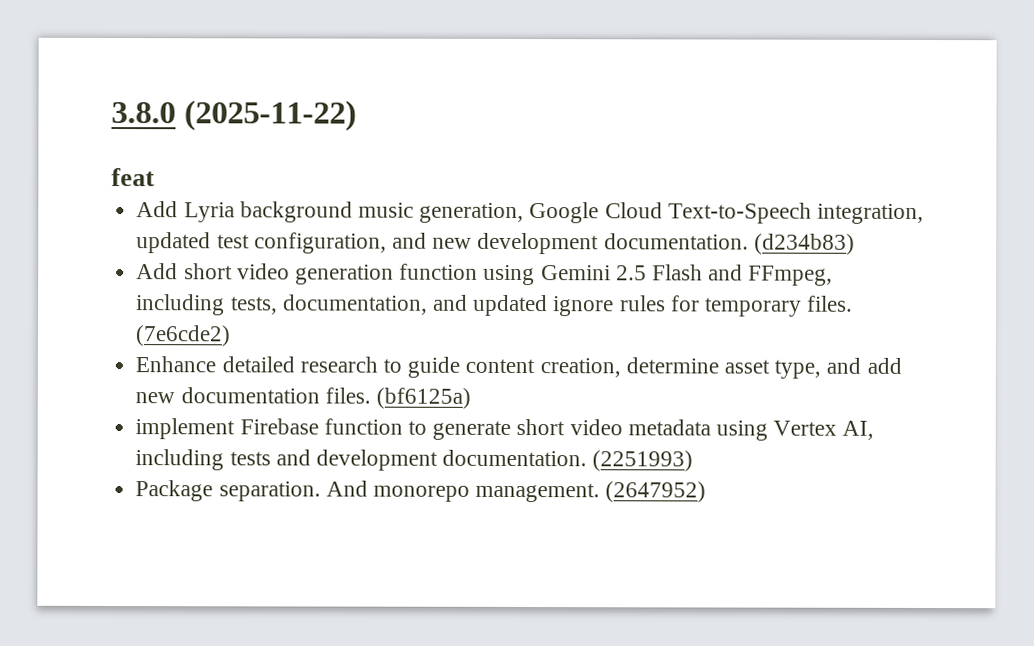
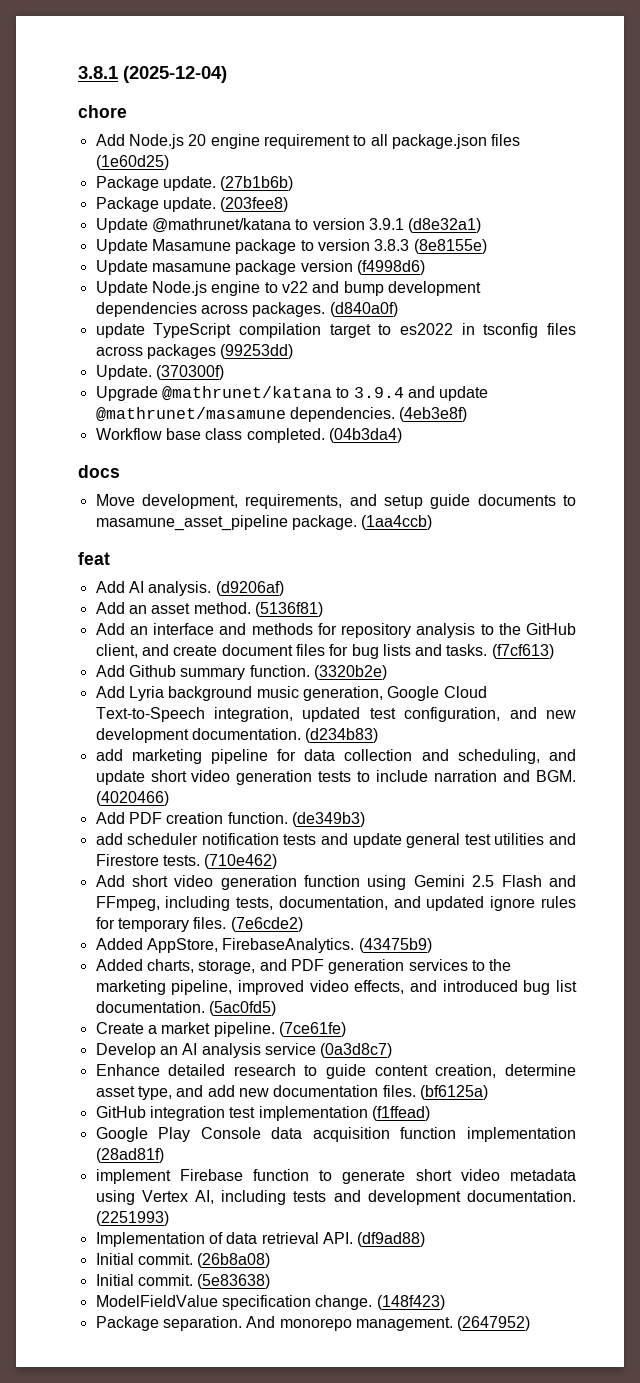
[111,100,357,131] [111,168,155,187] 3.8.0 (2025-11-22) // feat -> [78,66,227,83] [78,105,127,118] [95,134,521,149] [95,155,169,170] [95,176,294,191] [95,197,289,212] [95,218,482,233] [95,239,487,254] [95,260,425,275] [95,281,481,296] [95,302,398,317] [95,323,576,338] [95,344,294,359] [95,365,224,380] [95,386,489,401] [95,407,468,422] [95,428,402,443] [78,465,120,478] [95,494,576,509] [95,515,433,531] [78,552,110,565] [95,581,284,596] [95,602,323,617] [95,623,576,638] [95,644,554,659] [95,665,387,680] 3.8.1 (2025-12-04) // chore // Add Node.js 20 engine requirement to all package.json files (1e60d25) // Package update. (27b1b6b) // Package update. (203fee8) // Update @mathrunet/katana to version 3.9.1 (d8e32a1) // Update Masamune package to version 3.8.3 (8e8155e) // Update masamune package version (f4998d6) // Update Node.js engine to v22 and bump development dependencies across packages. (d840a0f) // update TypeScript compilation target to es2022 in tsconfig files across packages (99253dd) // Update. (370300f) // Upgrade @mathrunet/katana to 3.9.4 and update @mathrunet/masamune dependencies. (4eb3e8f) // Workflow base class completed. (04b3da4) // docs // Move development, requirements, and setup guide documents to masamune_asset_pipeline package. (1aa4ccb) // feat // Add AI analysis. (d9206af) // Add an asset method. (5136f81) // Add an interface and methods for repository analysis to the GitHub client, and create document files for bug lists and tasks. (f7cf613) // Add Github summary function. (3320b2e)
(855, 244) none -> [95,749,576,764] [95,770,576,785] [95,791,169,806] [95,812,365,827] [95,833,577,848] [95,854,278,869] // add marketing pipeline for data collection and scheduling, and update short video generation tests to include narration and BGM. (4020466) // Add PDF creation function. (de349b3) // add scheduler notification tests and update general test utilities and Firestore tests. (710e462)
(231, 336) none -> [95,938,432,953] [95,959,512,974] [95,980,577,995] [95,1001,276,1016] [95,1022,346,1037] [95,1043,393,1058] // Added AppStore, FirebaseAnalytics. (43475b9) // Added charts, storage, and PDF generation services to the marketing pipeline, improved video effects, and introduced bug list documentation. (5ac0fd5) // Create a market pipeline. (7ce61fe) // Develop an AI analysis service (0a3d8c7)
(471, 398) none -> [95,1106,430,1121] [95,1127,576,1142] [95,1148,164,1163] // GitHub integration test implementation (f1ffead) // Google Play Console data acquisition function implementation (28ad81f)
(694, 461) none -> [95,1232,426,1247] [95,1253,271,1268] [95,1274,271,1289] [95,1295,445,1310] // Implementation of data retrieval API. (df9ad88) // Initial commit. (26b8a08) // Initial commit. (5e83638) // ModelFieldValue specification change. (148f423)

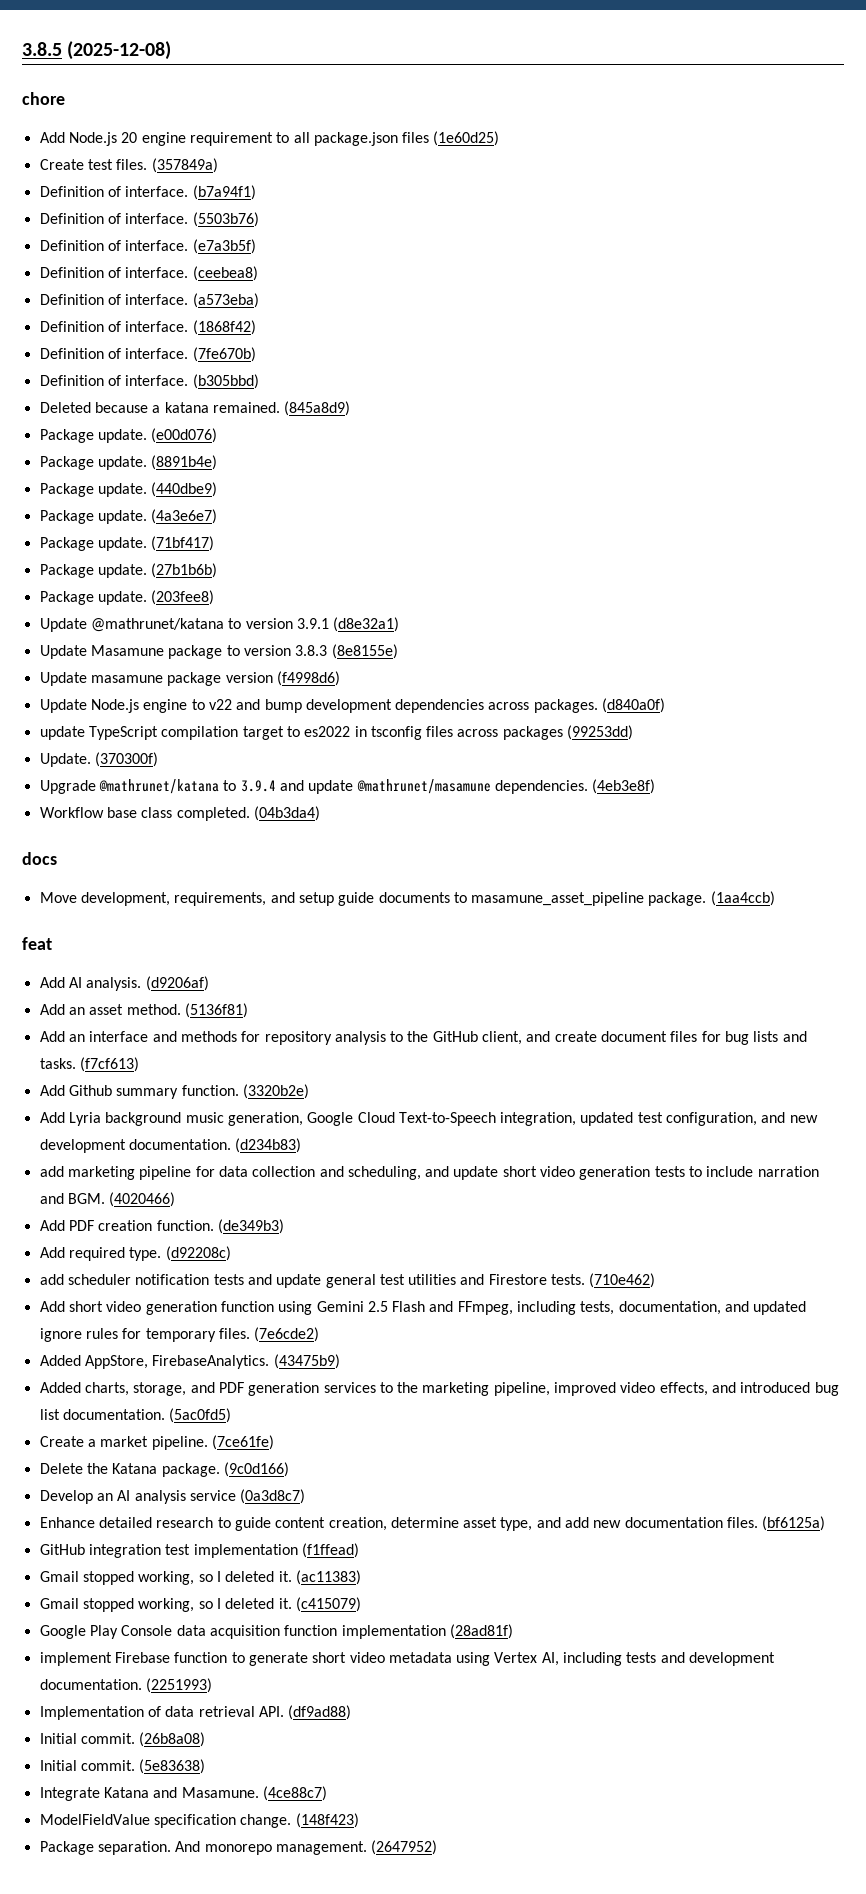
[78,66,227,83] 3.8.1 (2025-12-04) -> [22,41,172,60] 3.8.5 (2025-12-08)
(169, 162) none -> [39,158,218,173] [39,185,256,200] [39,212,259,227] [39,239,256,254] [39,266,258,281] [39,293,259,308] [39,320,256,335] [39,347,256,362] [39,374,259,389] [39,401,351,416] [39,428,218,443] [39,455,218,470] [39,482,218,497] [39,509,218,524] [39,536,215,551] // Create test files. (357849a) // Definition of interface. (b7a94f1) // Definition of interface. (5503b76) // Definition of interface. (e7a3b5f) // Definition of interface. (ceebea8) // Definition of interface. (a573eba) // Definition of interface. (1868f42) // Definition of interface. (7fe670b) // Definition of interface. (b305bbd) // Deleted because a katana remained. (845a8d9) // Package update. (e00d076) // Package update. (8891b4e) // Package update. (440dbe9) // Package update. (4a3e6e7) // Package update. (71bf417)
(365, 819) none -> [39,1246,231,1261] // Add required type. (d92208c)
(346, 1029) none -> [39,1462,289,1477] // Delete the Katana package. (9c0d166)
(430, 1113) none -> [39,1570,361,1585] [39,1597,361,1612] // Gmail stopped working, so I deleted it. (ac11383) // Gmail stopped working, so I deleted it. (c415079)
(271, 1281) none -> [39,1786,327,1801] // Integrate Katana and Masamune. (4ce88c7)

